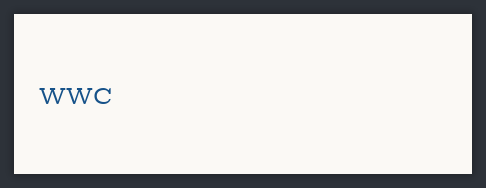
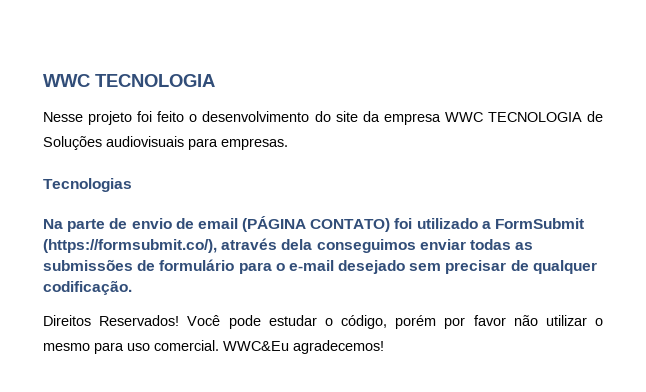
[39,88,112,104] WWC -> [43,74,215,87] [43,111,603,125] [43,136,288,150] [43,178,132,192] [43,216,585,232] [43,238,534,253] [43,259,597,274] [43,280,132,295] [43,315,604,329] [43,340,384,354] WWC TECNOLOGIA // Nesse projeto foi feito o desenvolvimento do site da empresa WWC TECNOLOGIA de Soluções audiovisuais para empresas. // Tecnologias // Na parte de envio de email (PÁGINA CONTATO) foi utilizado a FormSubmit (https://formsubmit.co/), através dela conseguimos enviar todas as submissões de formulário para o e-mail desejado sem precisar de qualquer codificação. // Direitos Reservados! Você pode estudar o código, porém por favor não utilizar o mesmo para uso comercial. WWC&Eu agradecemos!

